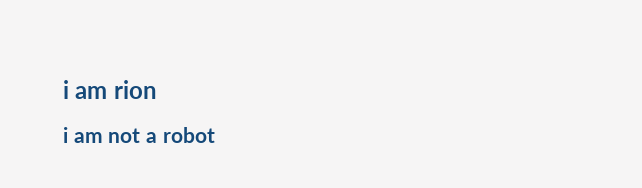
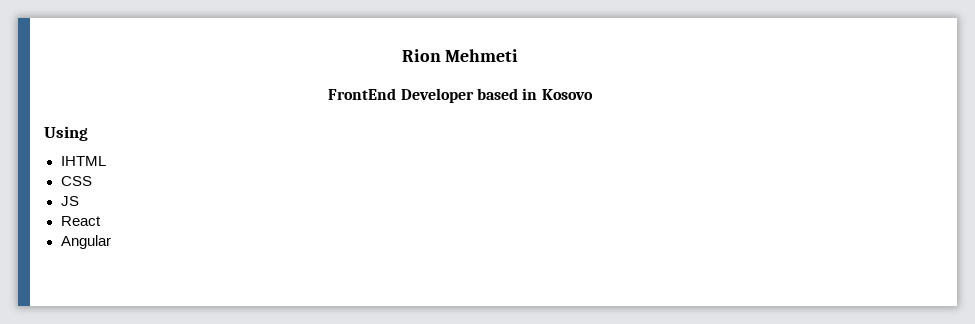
[63,80,157,99] [63,127,215,143] i am rion // i am not a robot -> [401,49,519,62] [328,88,593,103] [44,126,88,141] [60,156,106,166] [60,176,92,186] [60,196,79,206] [60,216,101,226] [60,235,111,249] Rion Mehmeti // FrontEnd Developer based in Kosovo // Using // IHTML // CSS // JS // React // Angular

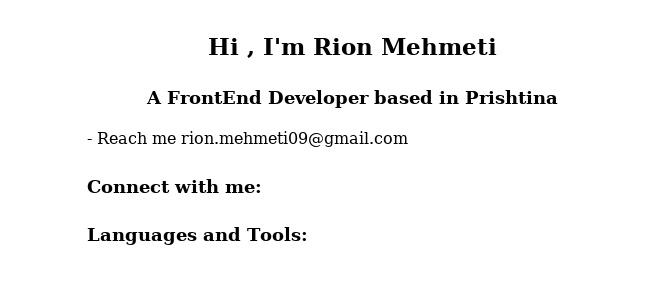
(401, 55) none -> [208,38,305,58] Hi , I'm
(519, 55) none -> [146,91,162,104] A
[541,89,593,100] [44,126,88,141] [60,156,106,166] [60,176,92,186] [60,196,79,206] [60,216,101,226] [60,235,111,249] Kosovo // Using // IHTML // CSS // JS // React // Angular -> [465,90,558,104] [87,131,408,147] [87,179,262,193] [87,227,308,245] Prishtina // - Reach me rion.mehmeti09@gmail.com // Connect with me: // Languages and Tools:

